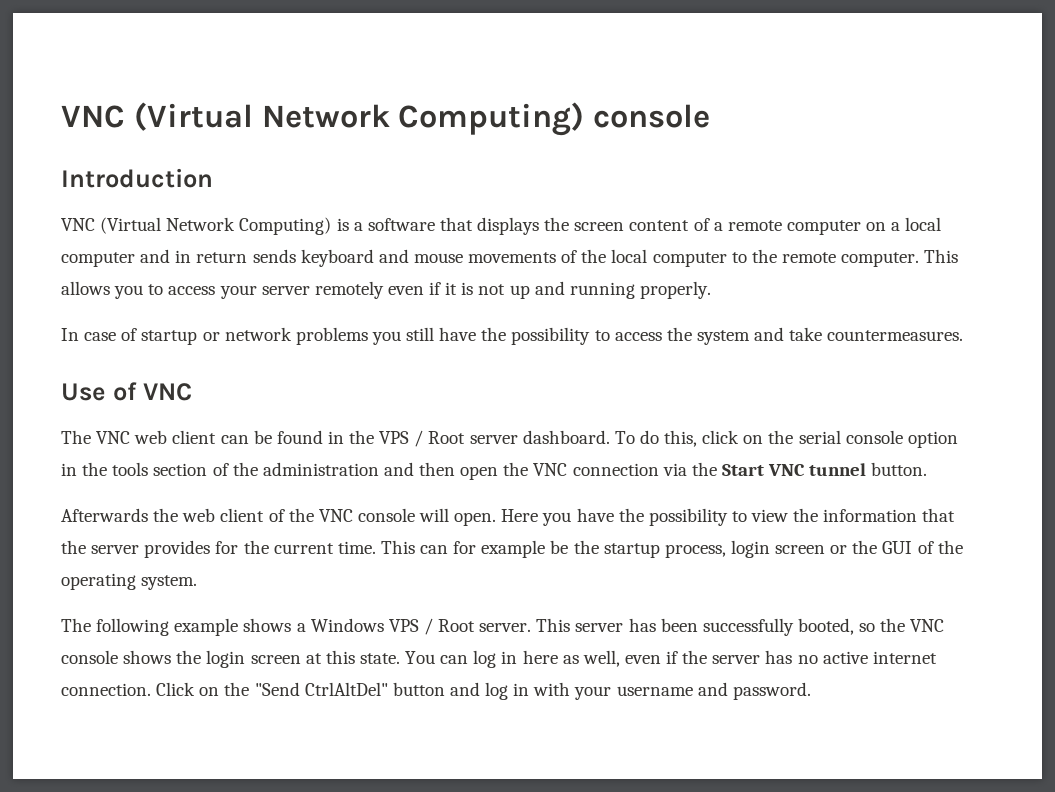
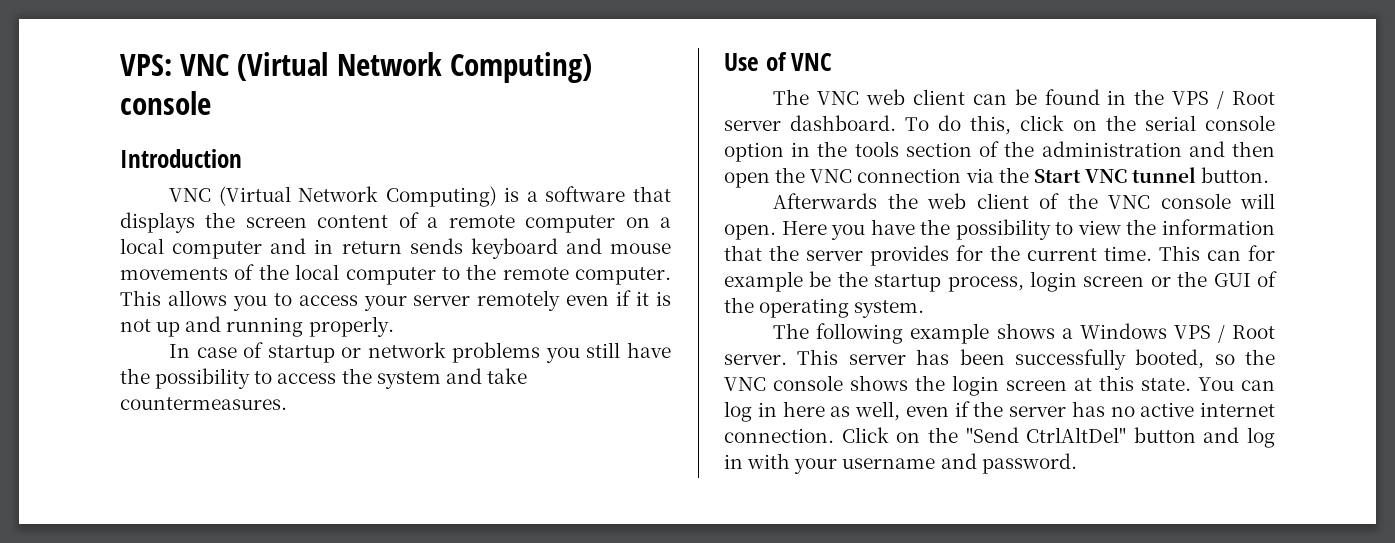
(61, 116) none -> [120,54,172,76] VPS:

